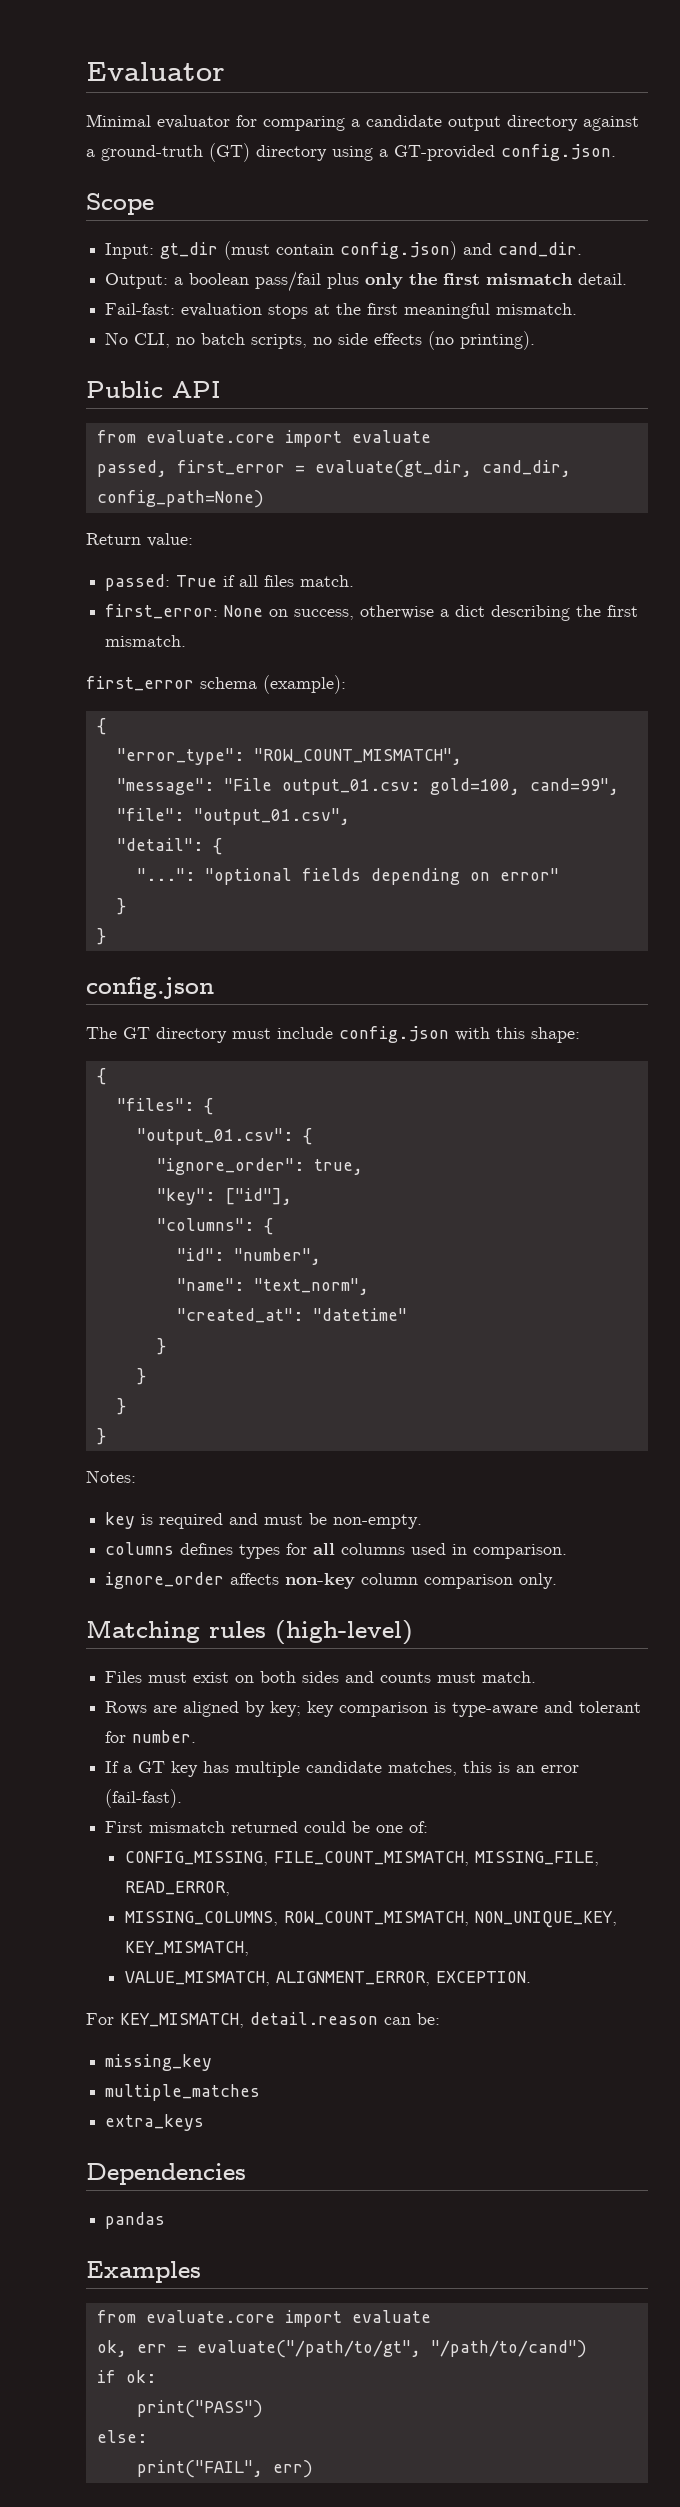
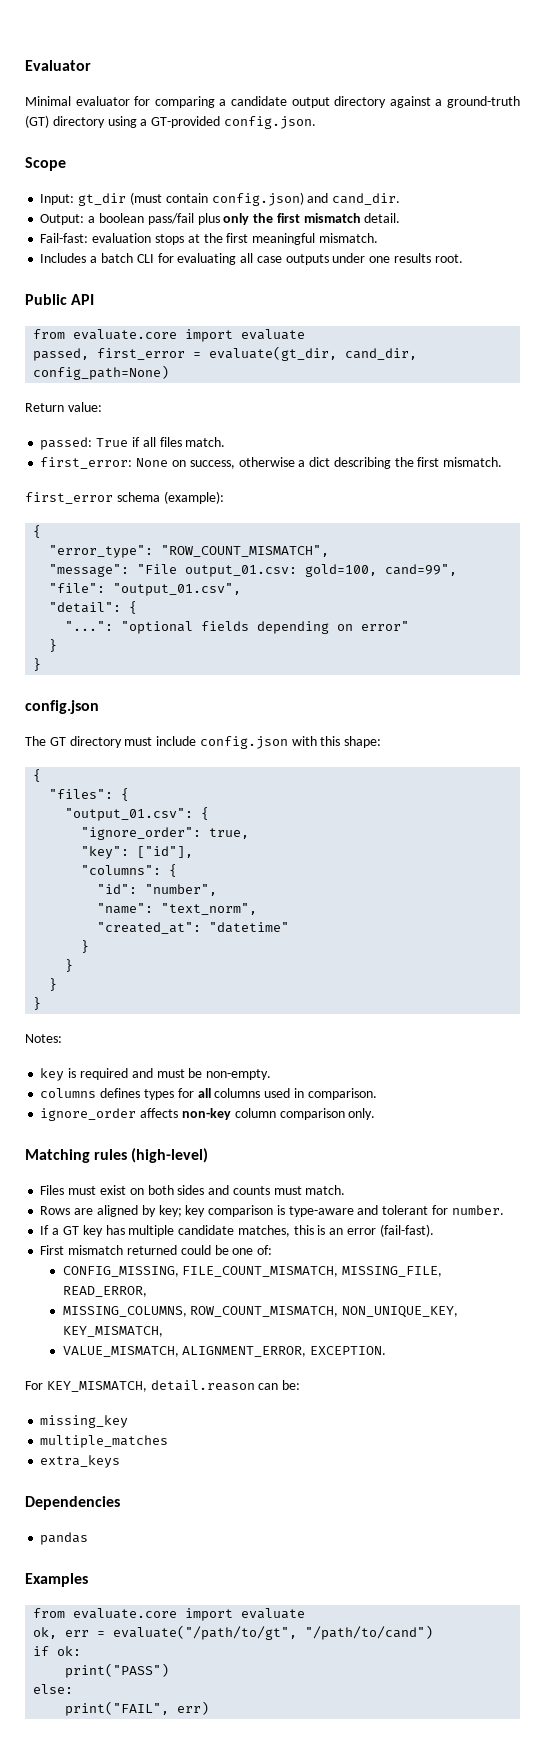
[105,331,536,350] No CLI, no batch scripts, no side effects (no printing). -> [40,253,463,265] Includes a batch CLI for evaluating all case outputs under one results root.

